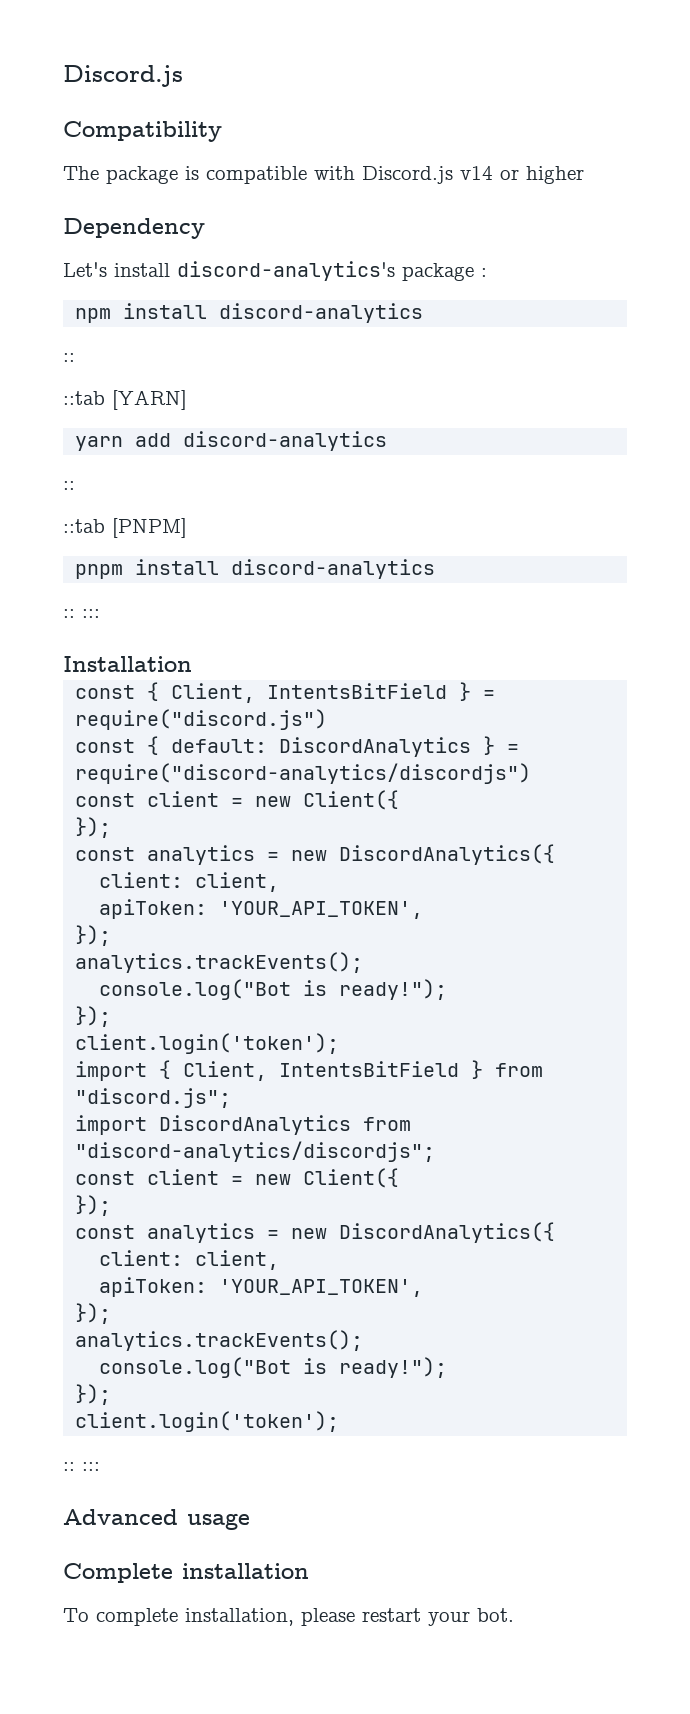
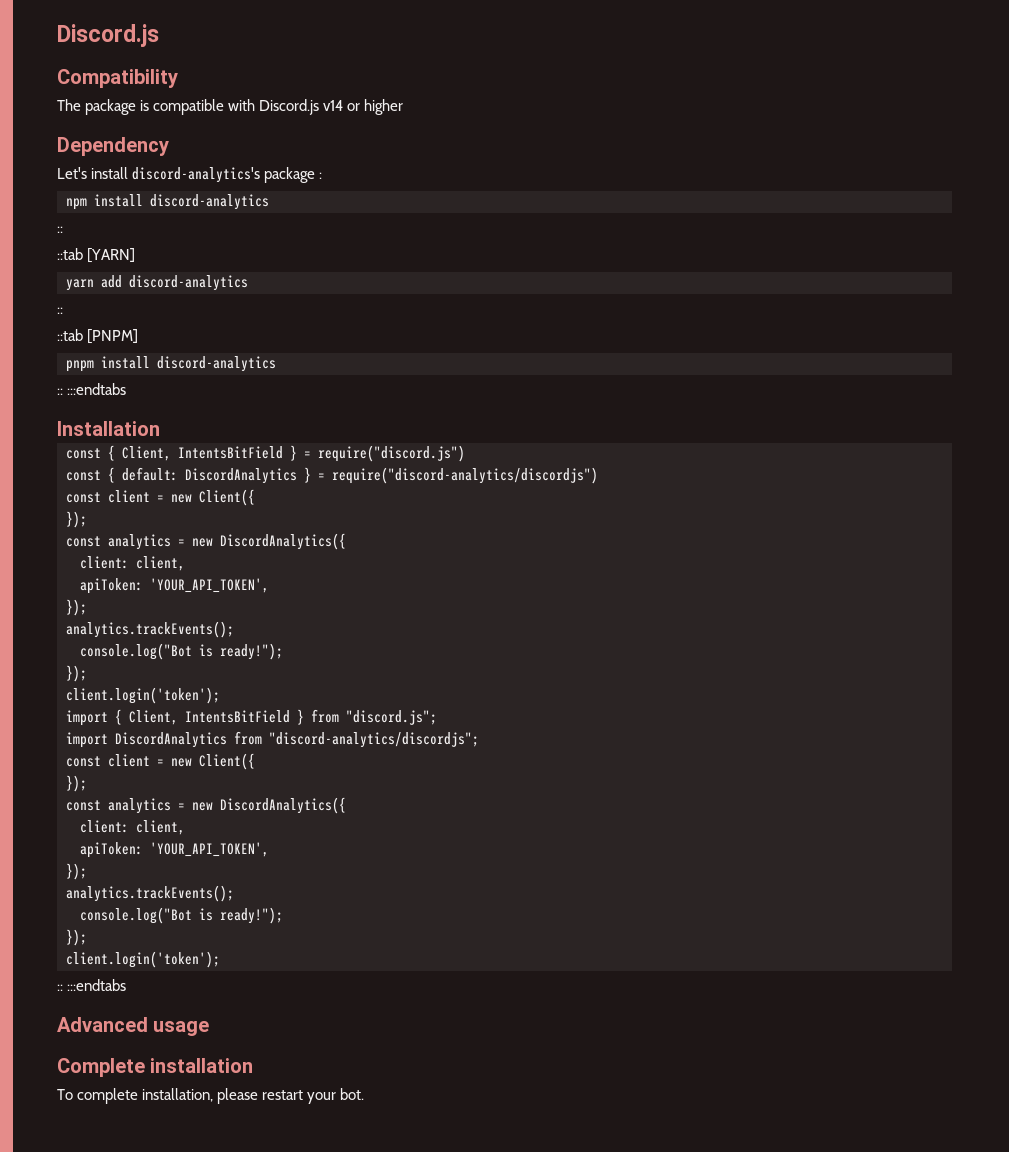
[82,609,100,618] ::: -> [67,383,127,395] :::endtabs
[82,1462,100,1471] ::: -> [67,979,127,991] :::endtabs

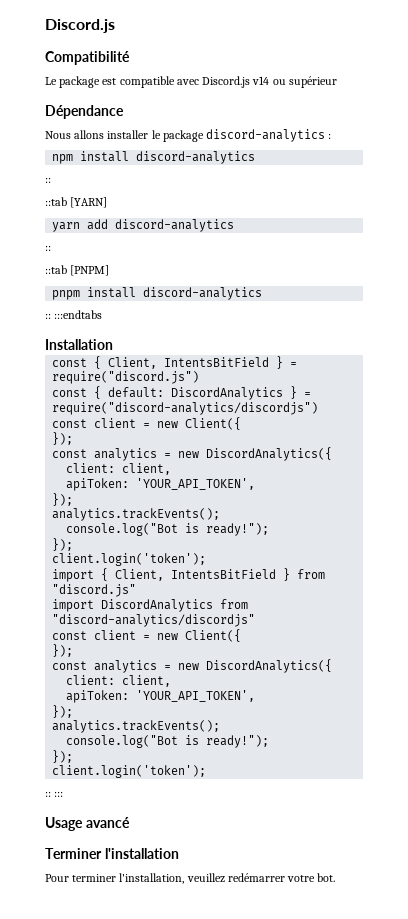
[57,69,178,88] [57,99,404,115] [57,137,169,156] [57,167,316,183] Compatibility // The package is compatible with Discord.js v14 or higher // Dependency // Let's install discord-analytics's package -> [45,51,130,65] [45,76,337,88] [45,105,124,119] [45,129,326,142] Compatibilité // Le package est compatible avec Discord.js v14 ou supérieur // Dépendance // Nous allons installer le package discord-analytics
[346,710,437,725] "discord.js"; -> [52,584,137,597] "discord.js"
[269,732,479,748] "discord-analytics/discordjs"; -> [52,614,256,627] "discord-analytics/discordjs"
[67,979,127,991] [57,1017,210,1036] [57,1058,254,1077] [57,1088,337,1104] :::endtabs // Advanced usage // Complete installation // To complete installation, please restart your -> [54,791,64,797] [45,817,130,831] [45,848,179,859] [45,873,316,884] ::: // Usage avancé // Terminer l'installation // Pour terminer l'installation, veuillez redémarrer votre

